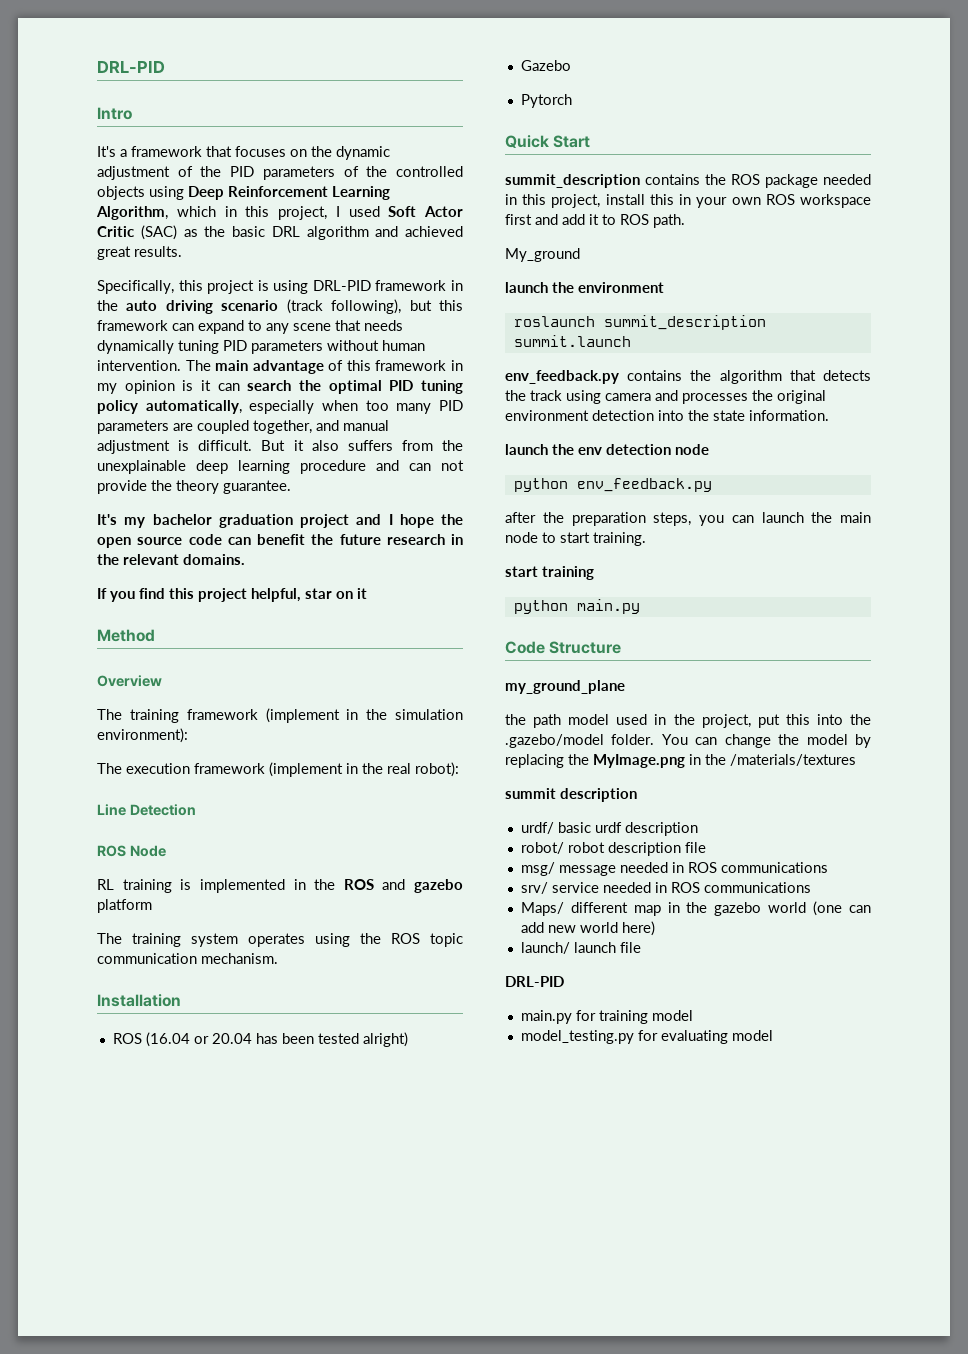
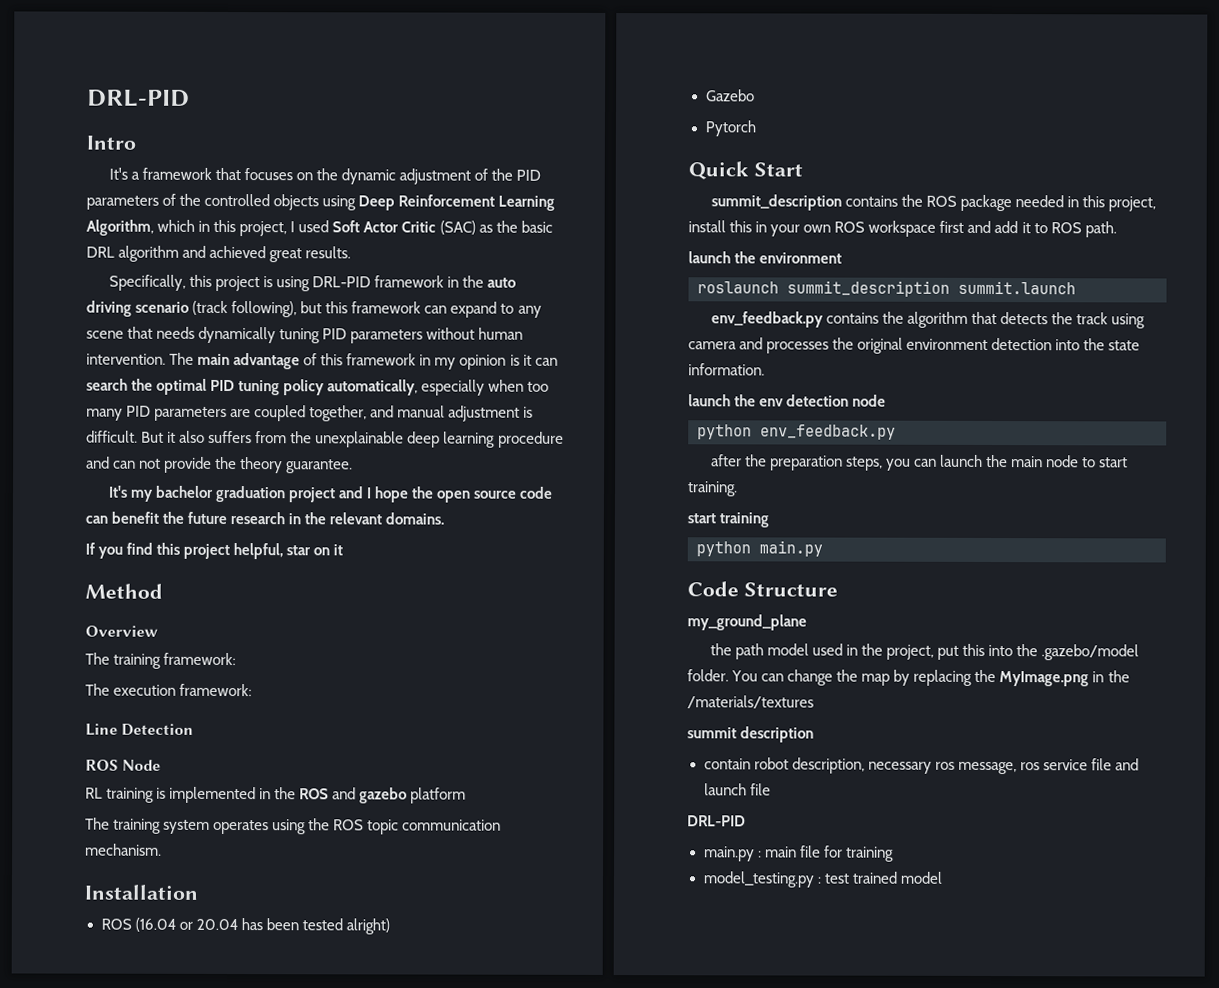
[186,708,463,723] [97,728,188,743] [97,762,459,777] framework (implement in the simulation environment): // The execution framework (implement in the real robot): -> [163,652,237,666] [85,683,253,697] framework: // The execution framework:
[505,248,580,262] // My_ground -> (1117, 229) none
[806,734,848,745] model -> [861,673,891,686] map
[520,822,698,836] [520,842,706,856] [520,862,828,876] [520,882,811,894] [520,901,871,916] [520,921,655,936] [520,942,570,954] urdf/ basic urdf description // robot/ robot description file // msg/ message needed in ROS communications // srv/ service needed in ROS communications // Maps/ different map in the gazebo world (one can add new world here) // launch/ -> [703,757,1139,775] contain robot description, necessary ros message, ros service file and
(572, 1017) none -> [757,845,821,858] : main file
[651,1010,693,1021] model -> (894, 854) none
[637,1030,728,1044] for evaluating -> [816,871,898,884] : test trained

